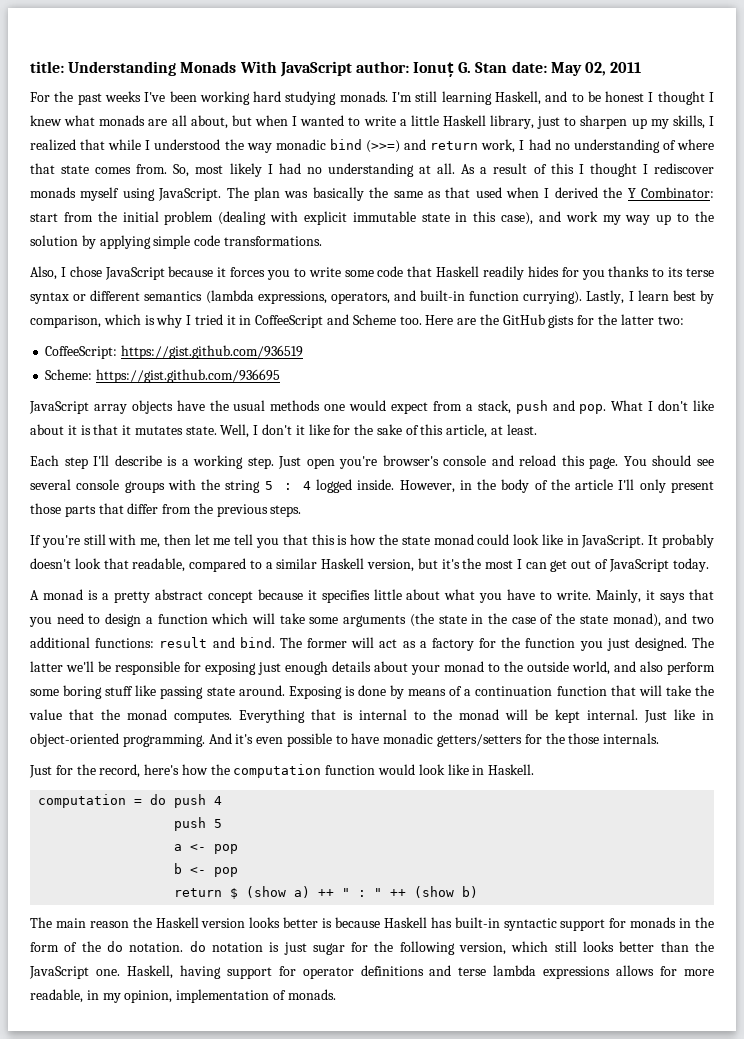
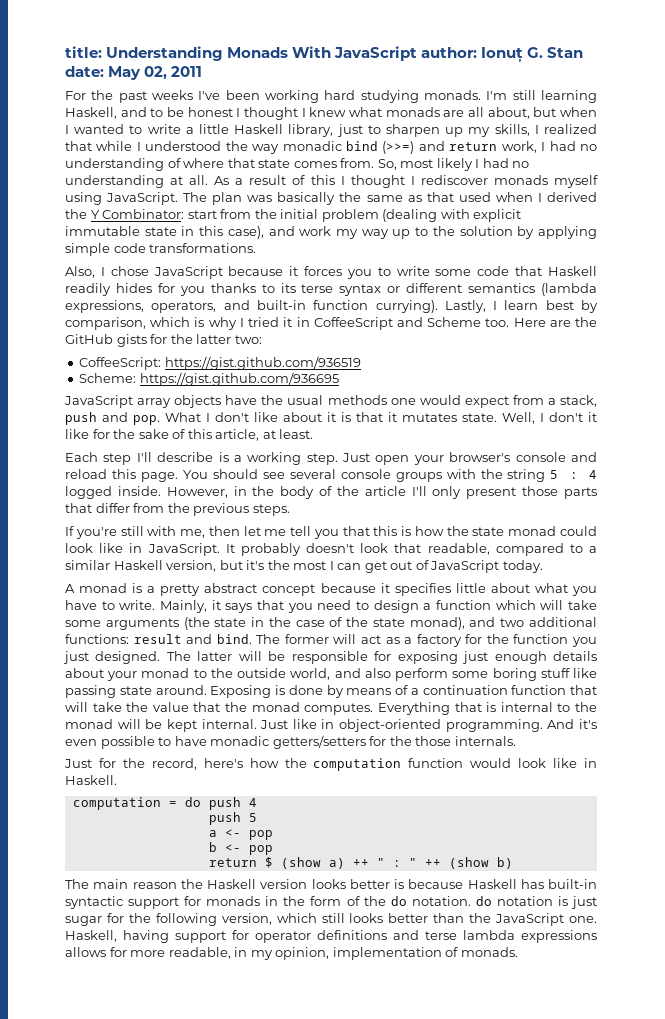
[339,456,378,469] you're -> [413,455,444,465] your
[66,661,94,672] we'll -> [238,651,262,661] will

